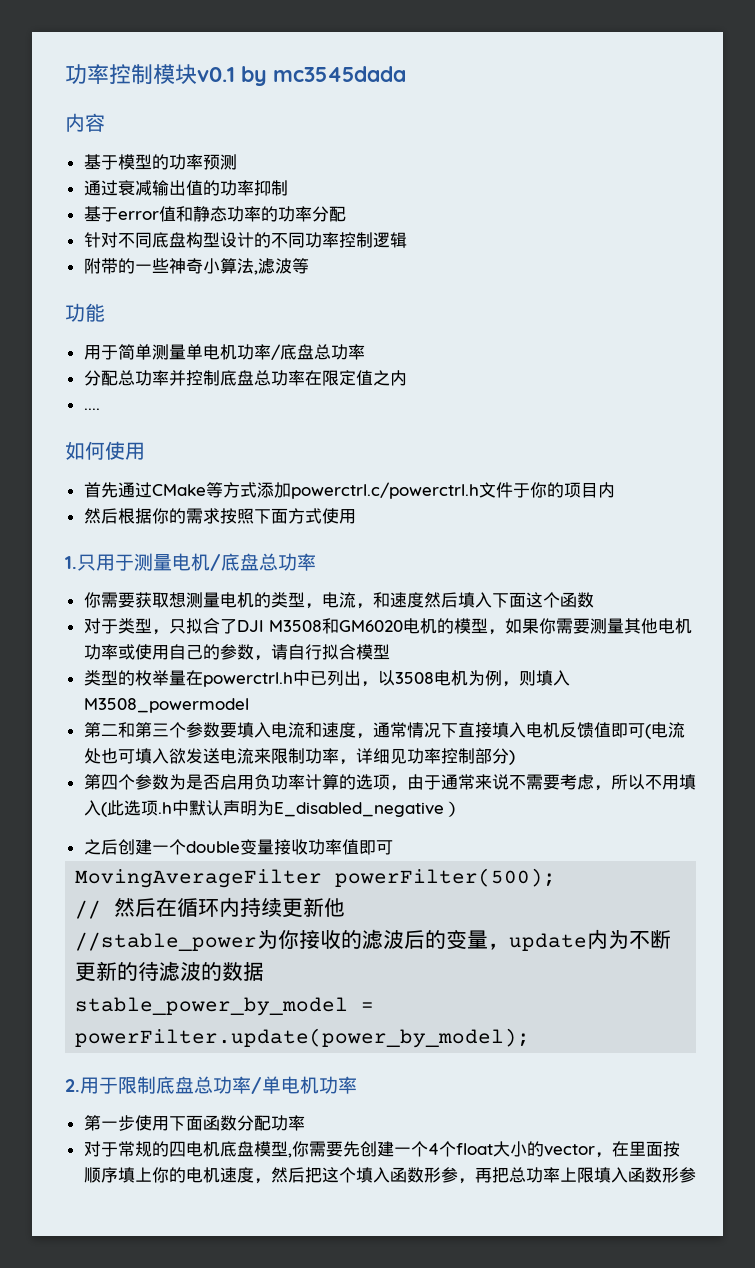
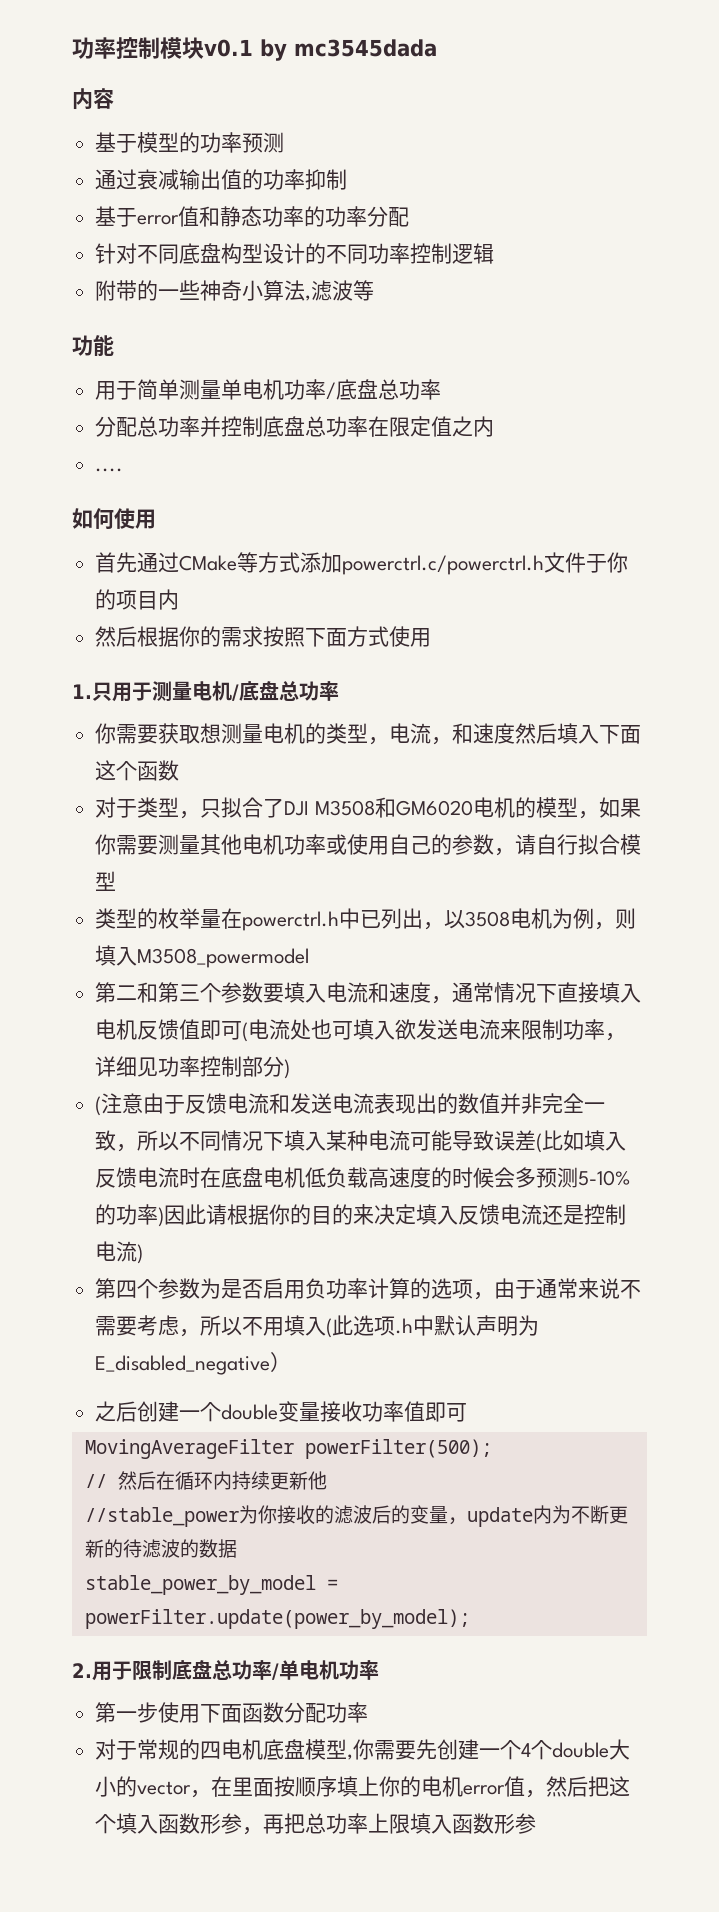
(515, 757) none -> [95,1093,606,1116] [95,1130,627,1153] [95,1167,631,1188] [95,1204,627,1227] [95,1241,144,1264] // (注意由于反馈电流和发送电流表现出的数值并非完全一致，所以不同情况下填入某种电流可能导致误差(比如填入反馈电流时在底盘电机低负载高速度的时候会多预测5-10%的功率)因此请根据你的目的来决定填入反馈电流还是控制电流)
[455,1143,493,1155] float -> [552,1742,610,1758] double
[219,1167,254,1183] 速度 -> [463,1776,526,1797] error值

